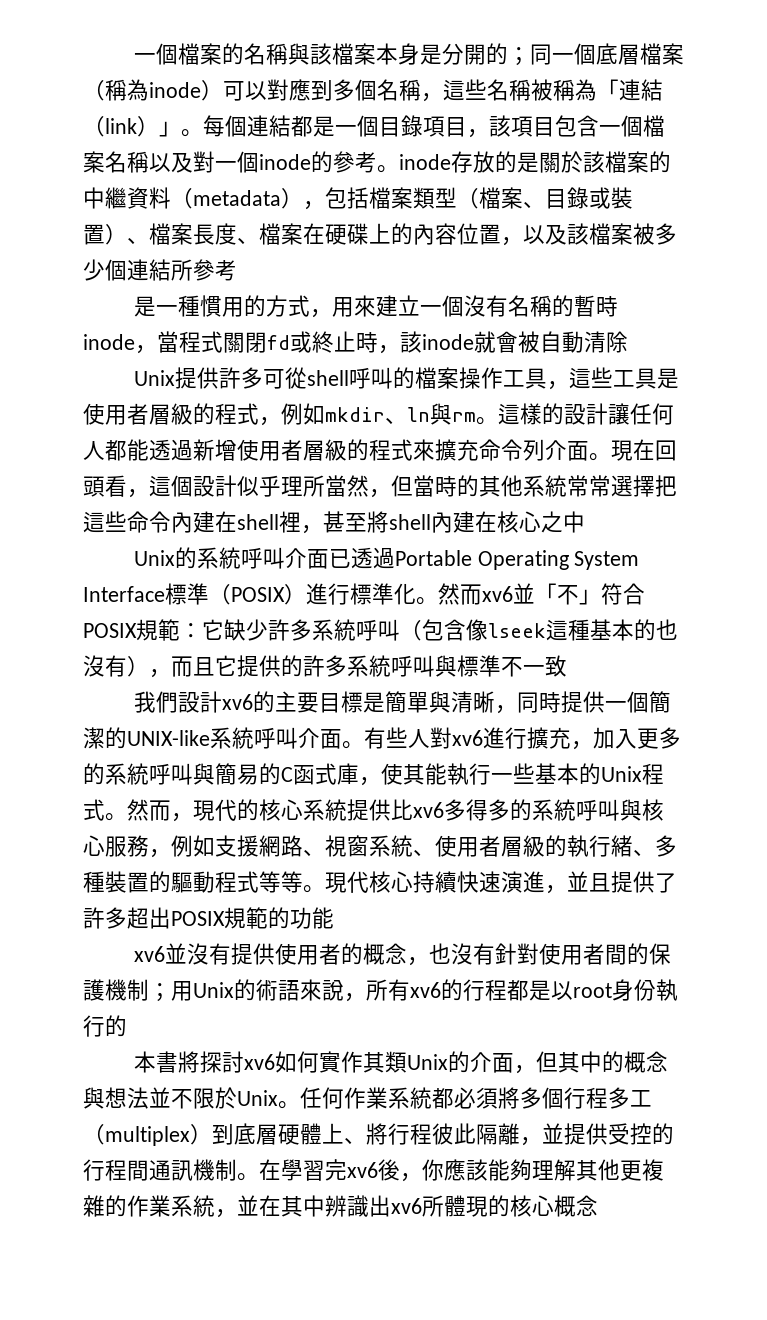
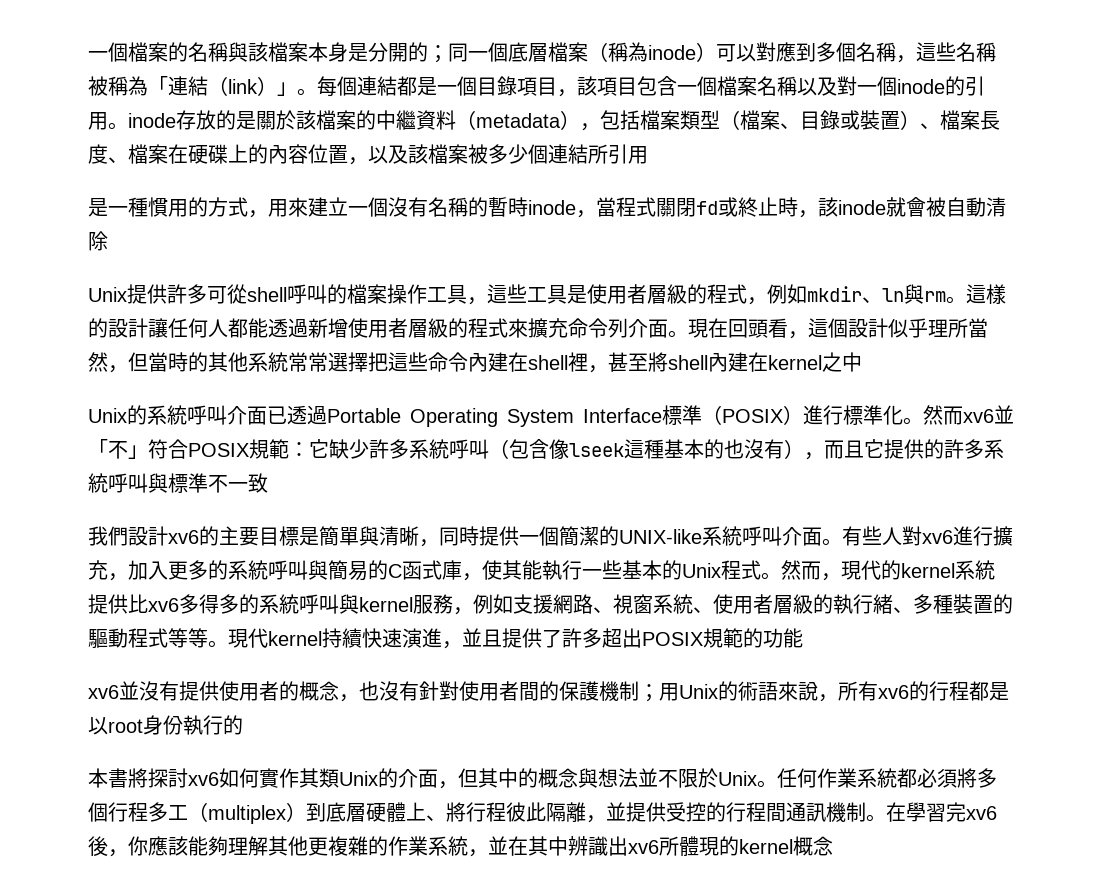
[333,151,377,173] 參考 -> [965,76,985,96] [88,112,108,130] 引用
[193,259,237,281] 參考 -> [608,144,648,164] 引用
[497,511,541,533] 核心 -> [768,355,822,370] kernel
[259,799,303,821] 核心 -> [901,563,955,578] kernel
[642,799,664,821] [83,835,105,856] 核心 -> [359,597,413,612] kernel
[369,871,413,893] 核心 -> [268,631,322,646] kernel
[510,1195,554,1217] 核心 -> [739,839,793,854] kernel

